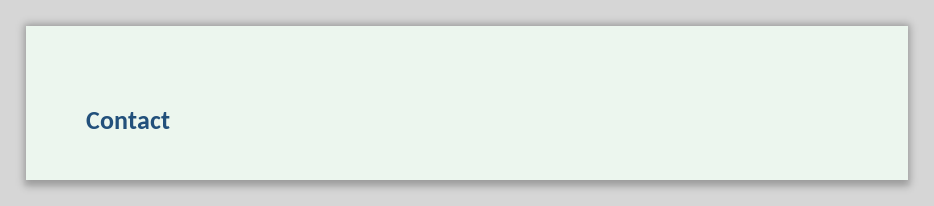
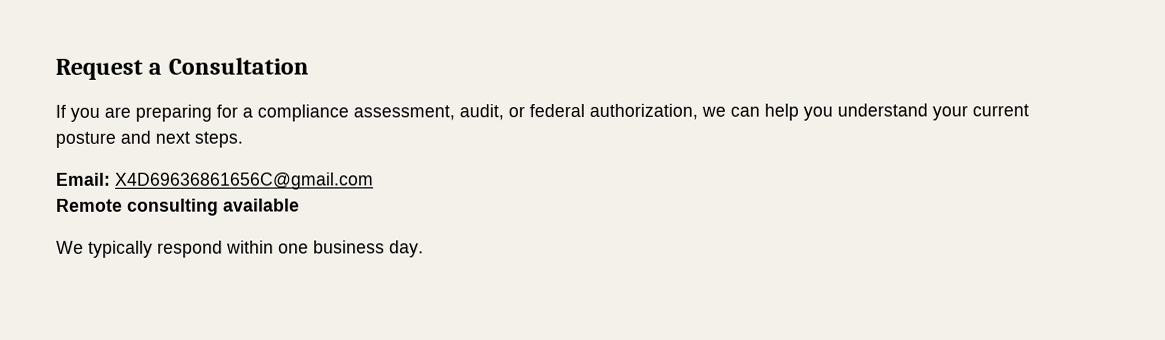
[86,112,170,129] Contact -> [55,57,309,80] [55,103,1029,122] [55,130,243,148] [56,172,374,190] [56,198,300,216] [56,240,424,258] Request a Consultation // If you are preparing for a compliance assessment, audit, or federal authorization, we can help you understand your current posture and next steps. // Email: X4D69636861656C@gmail.com // Remote consulting available // We typically respond within one business day.

